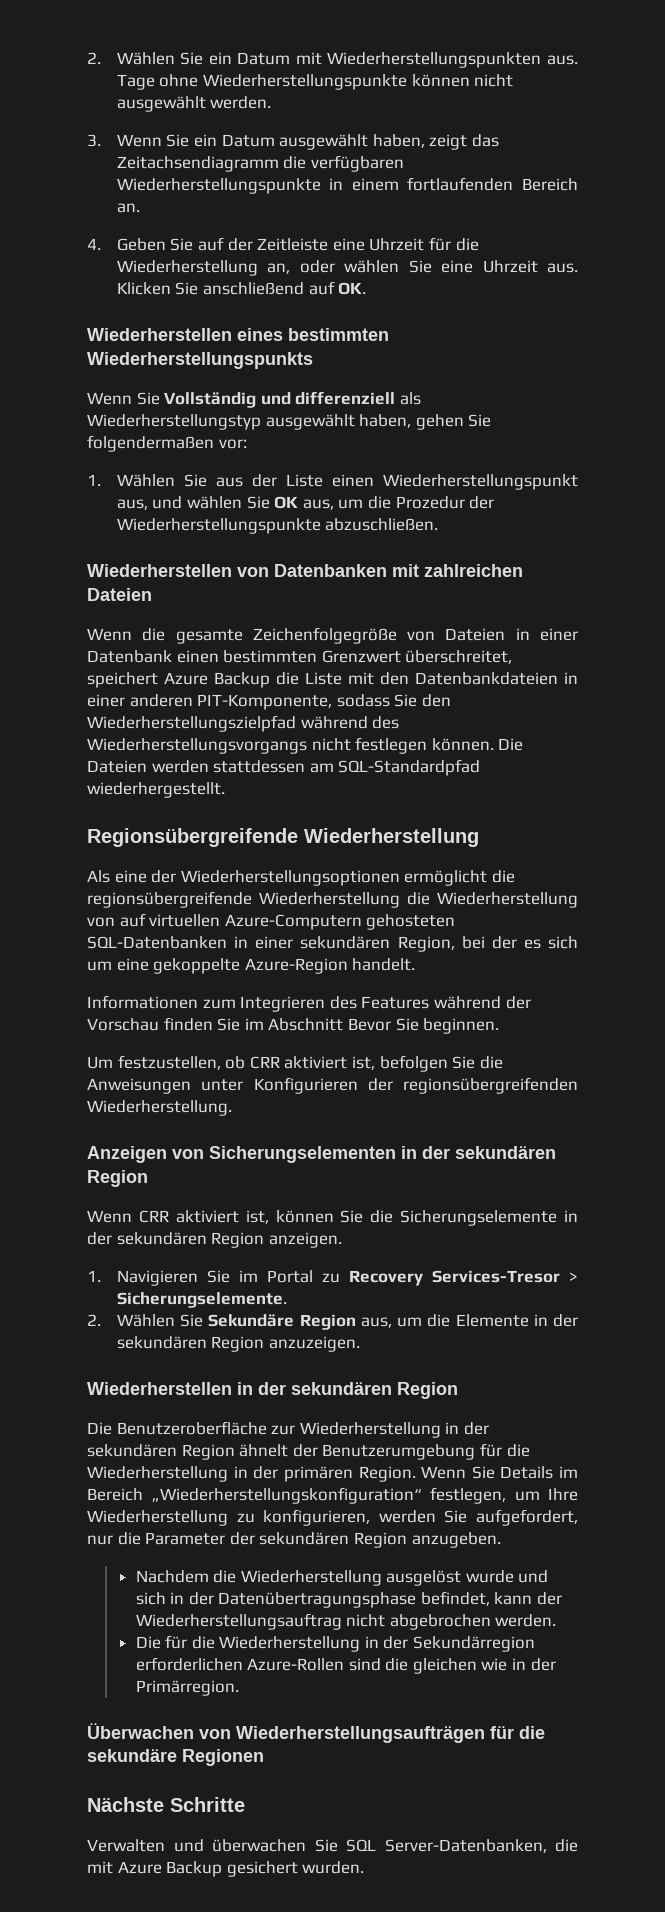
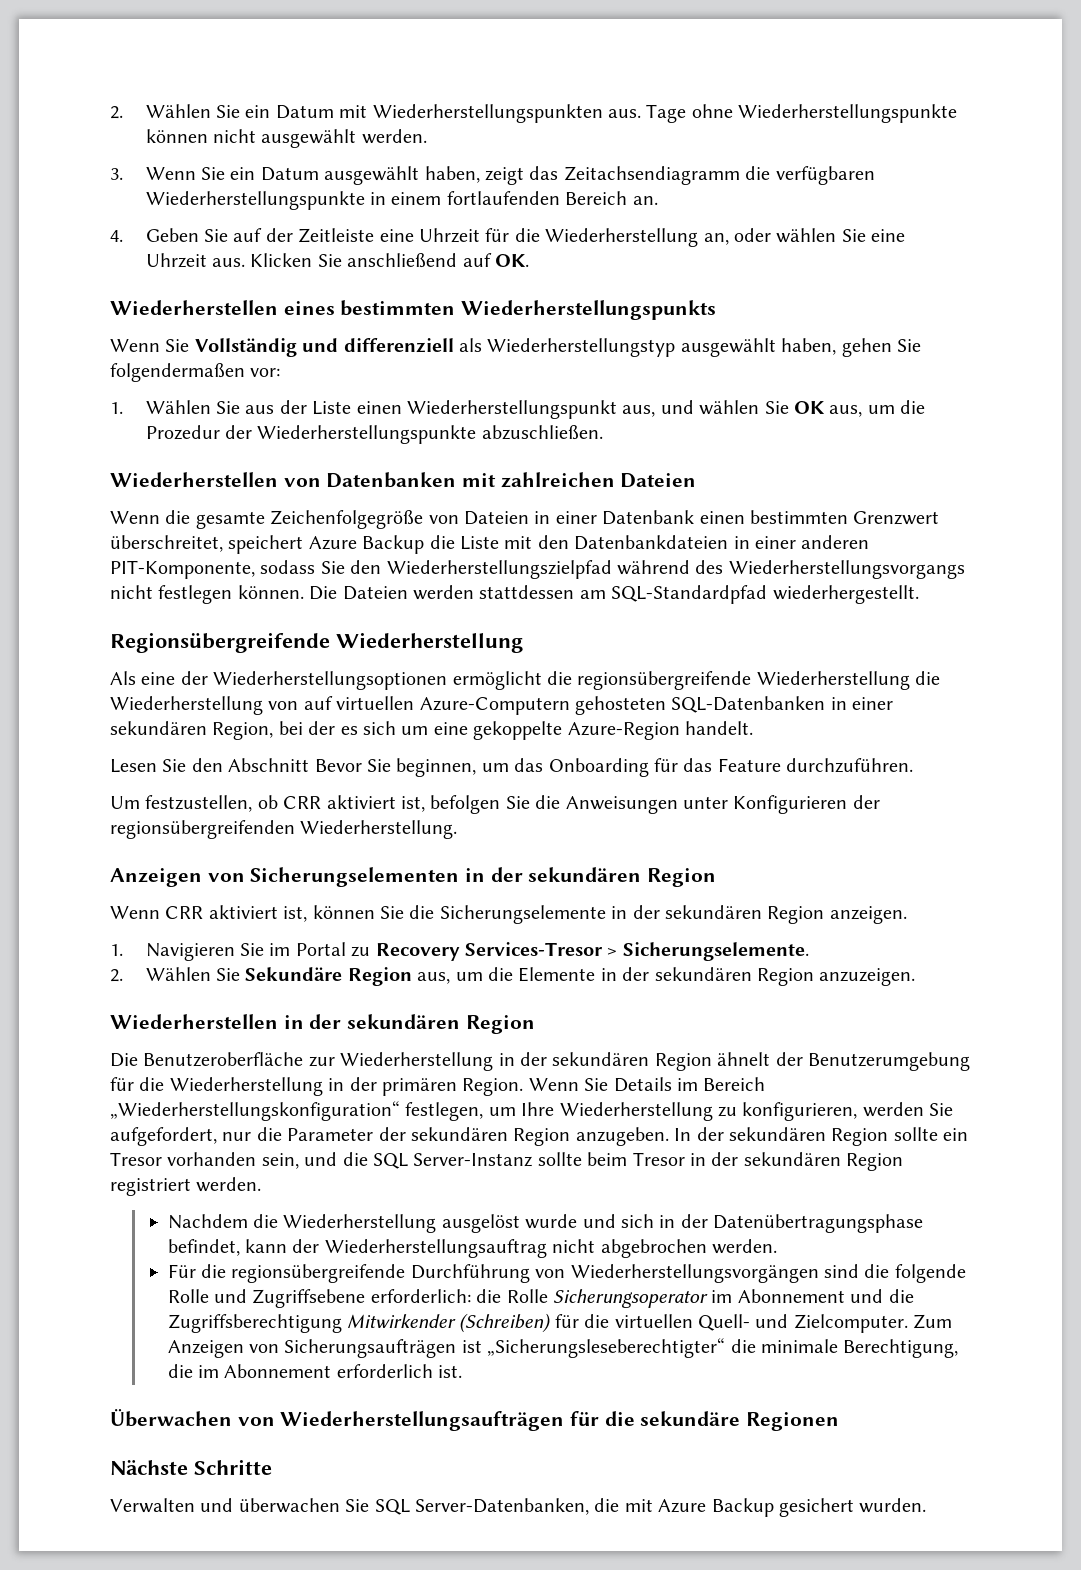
[87,995,531,1012] [87,1017,500,1034] Informationen zum Integrieren des Features während der Vorschau finden Sie im Abschnitt Bevor Sie beginnen. -> [110,758,914,777] Lesen Sie den Abschnitt Bevor Sie beginnen, um das Onboarding für das Feature durchzuführen.
(501, 1540) none -> [674,1127,969,1146] [110,1152,904,1171] [110,1177,262,1196] In der sekundären Region sollte ein Tresor vorhanden sein, und die SQL Server-Instanz sollte beim Tresor in der sekundären Region registriert werden.
[135,1635,536,1652] [135,1657,556,1674] [135,1680,239,1696] Die für die Wiederherstellung in der Sekundärregion erforderlichen Azure-Rollen sind die gleichen wie in der Primärregion. -> [167,1264,966,1283] [167,1289,914,1308] [167,1313,953,1333] [167,1338,959,1358] [167,1364,463,1378] Für die regionsübergreifende Durchführung von Wiederherstellungsvorgängen sind die folgende Rolle und Zugriffsebene erforderlich: die Rolle Sicherungsoperator im Abonnement und die Zugriffsberechtigung Mitwirkender (Schreiben) für die virtuellen Quell- und Zielcomputer. Zum Anzeigen von Sicherungsaufträgen ist „Sicherungsleseberechtigter“ die minimale Berechtigung, die im Abonnement erforderlich ist.

